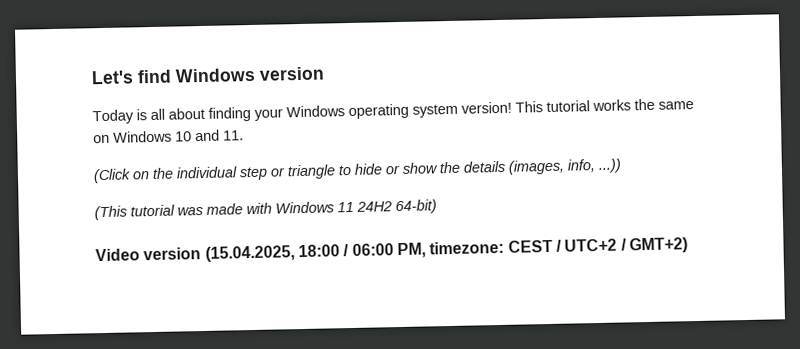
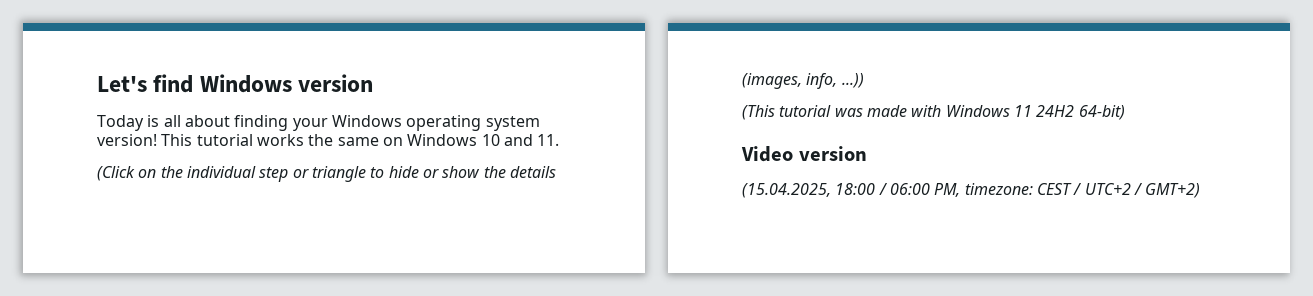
(202, 254) none -> (867, 153) //

